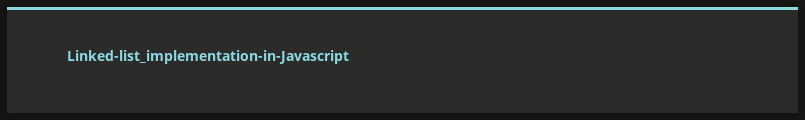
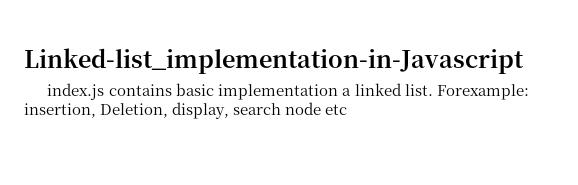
(349, 57) none -> [47,83,530,100] [24,102,348,119] // index.js contains basic implementation a linked list. Forexample: insertion, Deletion, display, search node etc

